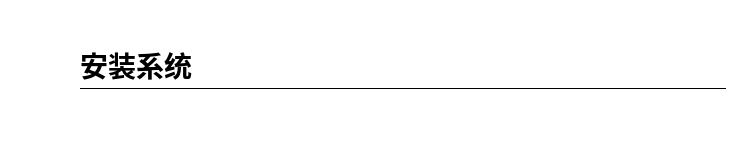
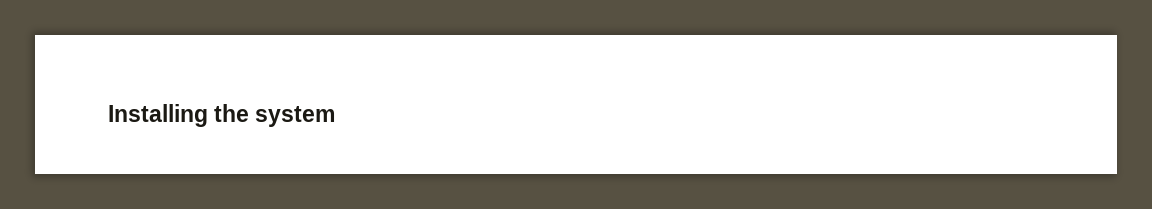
[80,52,192,80] 安装系统 -> [108,104,336,127] Installing the system

